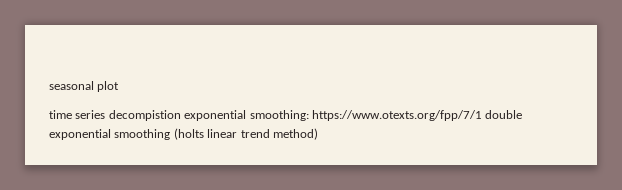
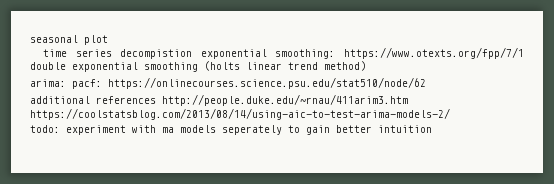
(318, 134) none -> [30,77,426,89] [30,94,408,106] [30,108,450,120] [30,125,432,135] // arima: pacf: https://onlinecourses.science.psu.edu/stat510/node/62 // additional references http://people.duke.edu/~rnau/411arim3.htm https://coolstatsblog.com/2013/08/14/using-aic-to-test-arima-models-2/ // todo: experiment with ma models seperately to gain better intuition

